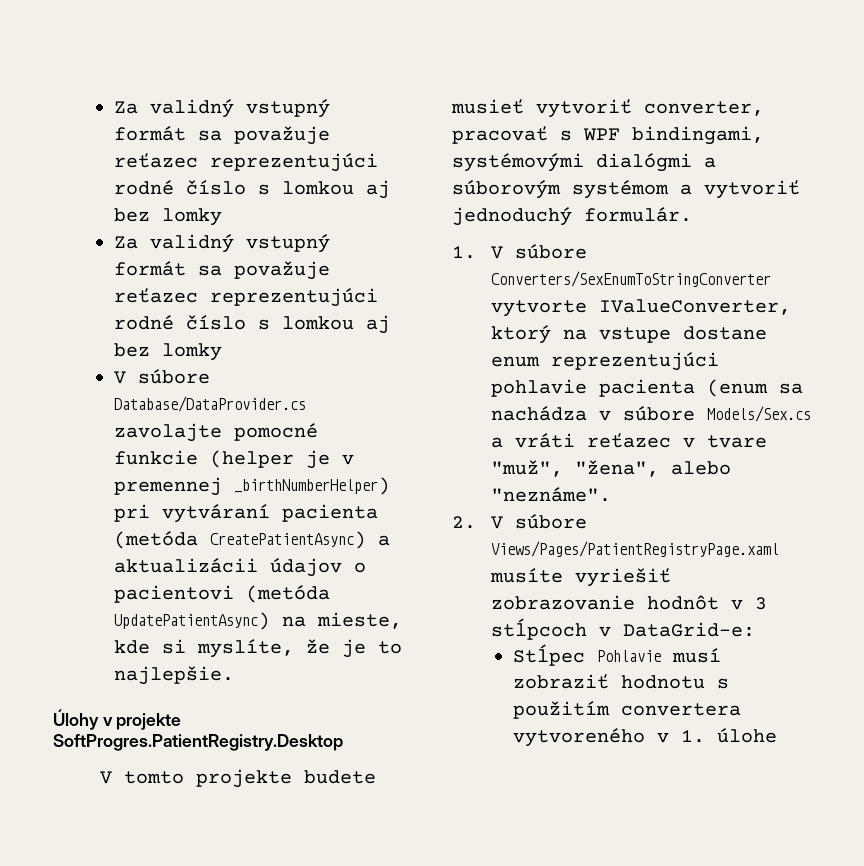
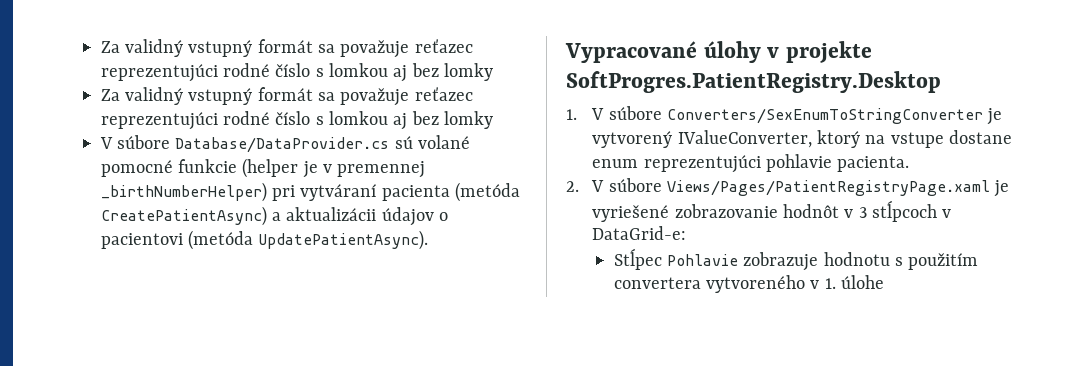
[113,423,222,442] zavolajte -> [394,135,471,149] sú volané
[113,612,402,630] [113,639,402,658] [113,666,234,685] [53,709,182,730] [53,734,343,751] [100,769,377,788] [451,99,764,118] [452,126,764,145] [452,153,716,172] [452,180,800,199] [452,207,692,226] UpdatePatientAsync) na mieste, kde si myslíte, že je to najlepšie. // Úlohy v projekte SoftProgres.PatientRegistry.Desktop // V tomto projekte budete musieť vytvoriť converter, pracovať s WPF bindingami, systémovými dialógmi a súborovým systémom a vytvoriť jednoduchý formulár. -> [258,230,429,250] [565,41,872,63] [566,71,941,93] UpdatePatientAsync). // Vypracované úlohy v projekte SoftProgres.PatientRegistry.Desktop
[490,300,587,317] vytvorte -> [987,108,1003,125] [592,131,673,148] je vytvorený
[598,379,803,397] [490,406,811,422] [490,433,767,448] [490,460,731,477] [490,487,611,502] pacienta (enum sa nachádza v súbore Models/Sex.cs a vráti reťazec v tvare "muž", "žena", alebo "neznáme". -> [837,156,910,172] pacienta.
[489,568,671,587] musíte vyriešiť -> [994,180,1010,197] [592,205,670,222] je vyriešené
[671,648,721,663] [512,674,609,689] musí zobraziť -> [743,252,819,271] zobrazuje

